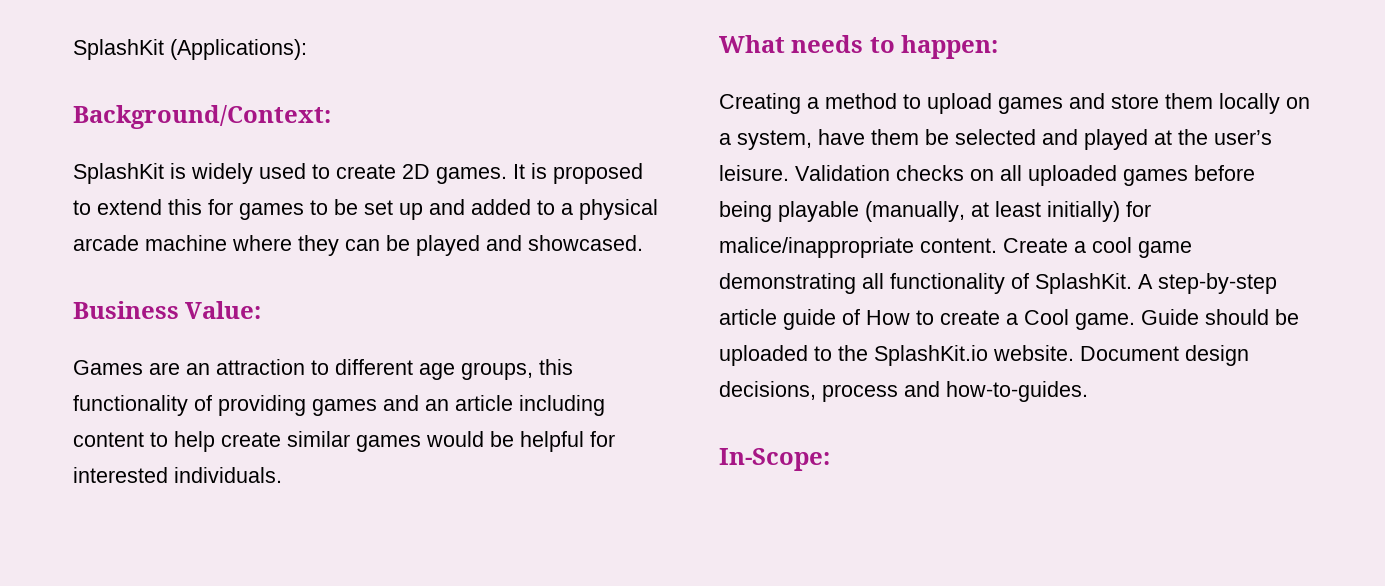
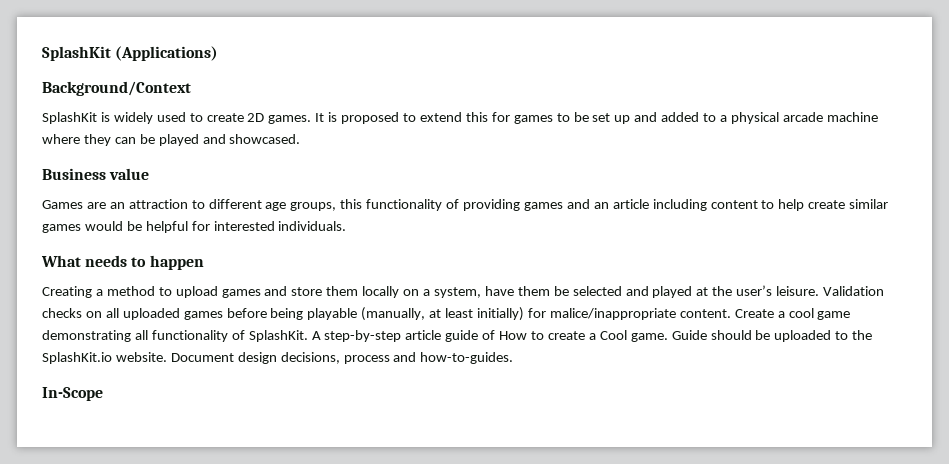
[73,39,307,60] [73,105,331,129] SplashKit (Applications): // Background/Context: -> [42,46,219,61] [42,81,191,96] SplashKit (Applications) // Background/Context
[185,301,262,319] Value: -> [109,168,150,180] value
[901,35,999,59] happen: -> [149,255,204,270] happen
[719,448,830,471] In-Scope: -> [42,387,103,401] In-Scope

